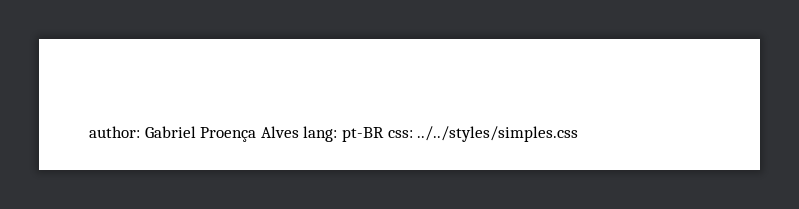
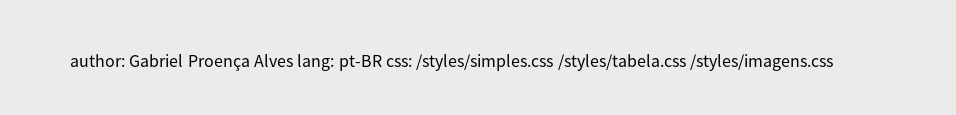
[417,126,579,142] ../../styles/simples.css -> [416,54,833,71] /styles/simples.css /styles/tabela.css /styles/imagens.css

